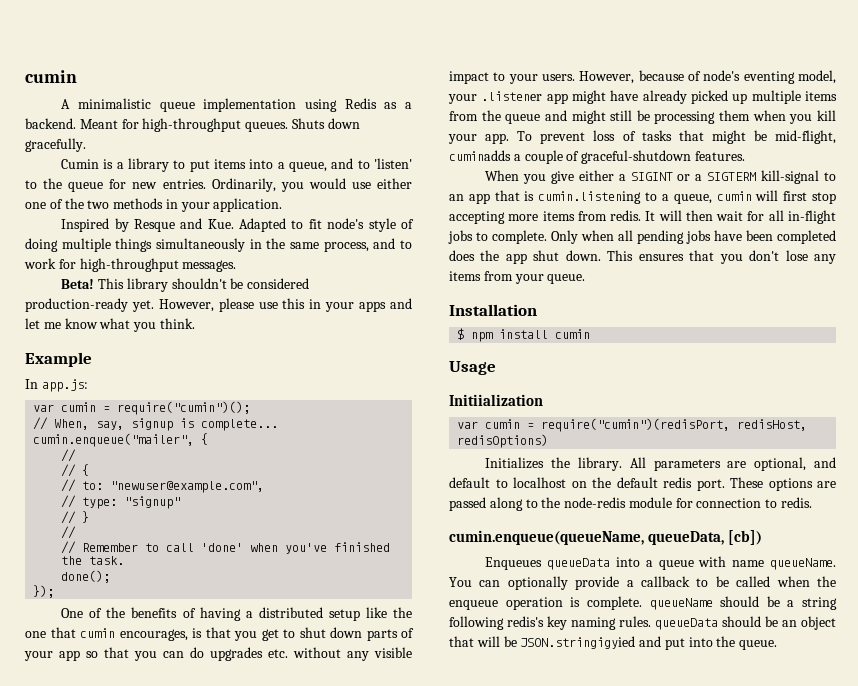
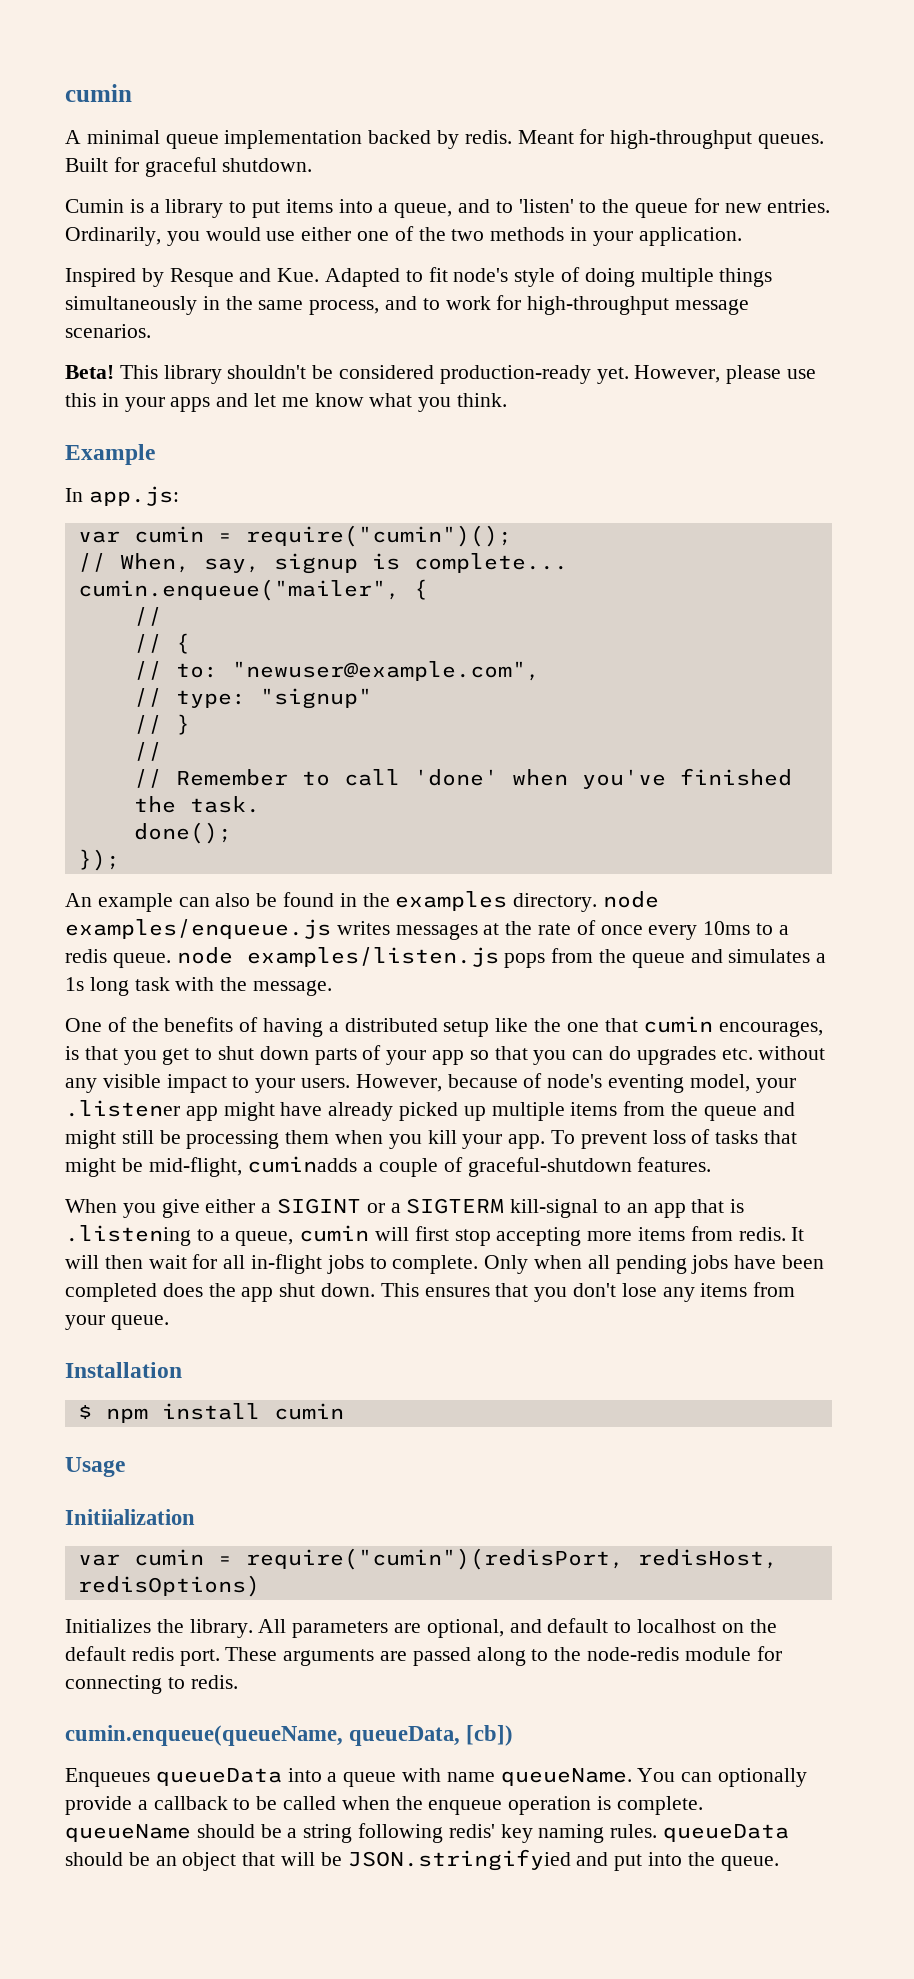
[77,98,151,109] minimalistic -> [86,130,160,144] minimal
[304,98,412,112] [25,118,360,132] [25,138,86,152] using Redis as a backend. Meant for high-throughput queues. Shuts down gracefully. -> [368,129,825,149] [65,157,313,177] backed by redis. Meant for high-throughput queues. Built for graceful shutdown.
[182,260,237,272] messages. -> [675,299,750,315] [65,324,151,338] message scenarios.
(55, 591) none -> [65,891,660,912] [65,919,789,940] [65,947,827,968] [65,977,333,996] // An example can also be found in the examples directory. node examples/enqueue.js writes messages at the rate of once every 10ms to a redis queue. node examples/listen.js pops from the queue and simulates a 1s long task with the message.
[538,191,642,204] cumin.listening -> [65,1225,191,1246] .listening
[768,478,813,491] options -> [283,1649,375,1666] arguments
[696,498,762,508] connection -> [65,1675,162,1694] connecting
[507,616,544,627] redis's -> [448,1824,495,1838] redis'
[520,636,636,649] JSON.stringigyied -> [347,1849,571,1871] JSON.stringifyied

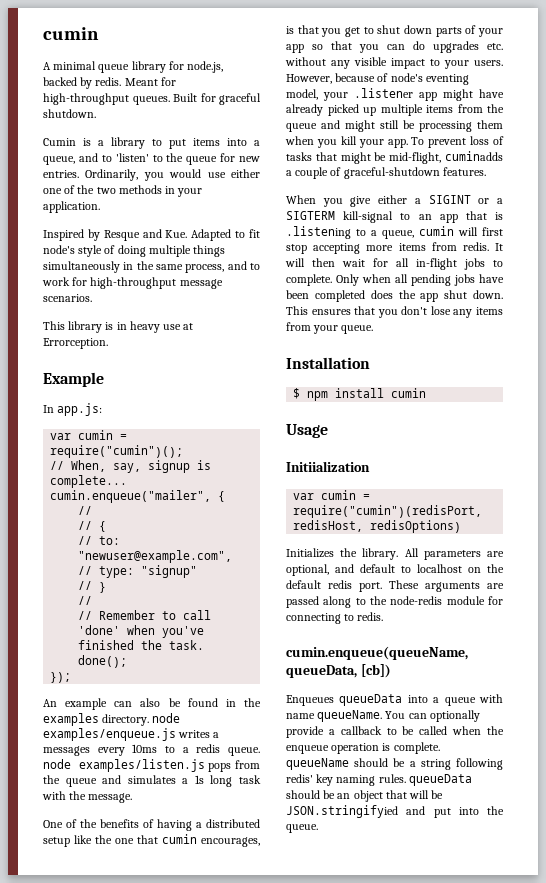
[224,130,363,149] implementation -> [131,61,224,73] library for node.js,
[65,365,114,379] Beta! -> (92, 298) none
[227,365,817,384] [65,393,508,412] shouldn't be considered production-ready yet. However, please use this in your apps and let me know what you think. -> [105,321,194,333] [43,338,108,349] is in heavy use at Errorception.
[395,920,643,940] messages at the rate of once -> [213,732,220,738] [43,746,90,756] a messages

